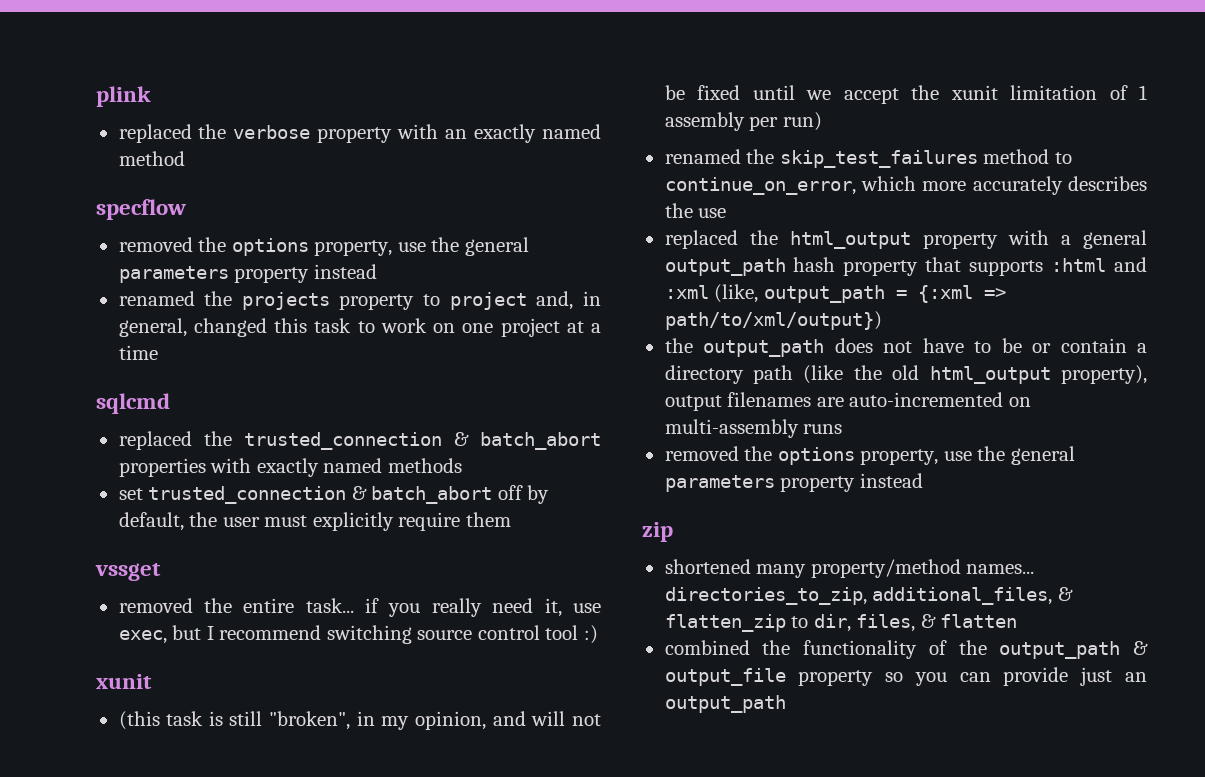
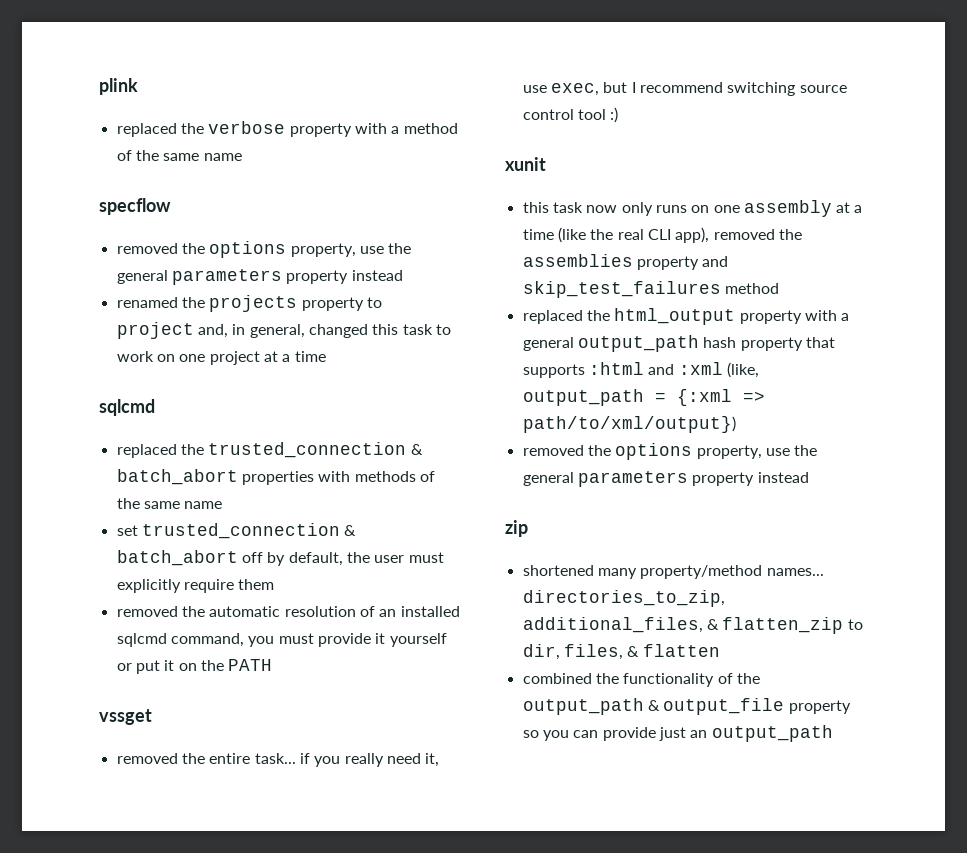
[445,124,601,143] [118,151,185,166] an exactly named method -> [391,123,458,134] [116,150,242,161] a method of the same name
[256,458,383,477] exactly named -> (351, 476) none
(462, 465) none -> [419,471,435,482] [116,498,223,509] of the same name
(511, 519) none -> [116,606,460,617] [116,633,447,647] [116,659,273,674] // removed the automatic resolution of an installed sqlcmd command, you must provide it yourself or put it on the PATH
[118,711,601,730] [664,85,1147,104] [664,112,822,131] [664,149,1072,168] [664,176,1147,195] [664,203,727,218] (this task is still "broken", in my opinion, and will not be fixed until we accept the xunit limitation of 1 assembly per run) // renamed the skip_test_failures method to continue_on_error, which more accurately describes the use -> [522,200,863,217] [522,227,802,243] [522,254,729,270] [522,281,779,298] this task now only runs on one assembly at a time (like the real CLI app), removed the assemblies property and skip_test_failures method
[664,338,1147,357] [664,365,1147,384] [664,392,1031,411] [664,419,843,438] // the output_path does not have to be or contain a directory path (like the old html_output property), output filenames are auto-incremented on multi-assembly runs -> (736, 424) none

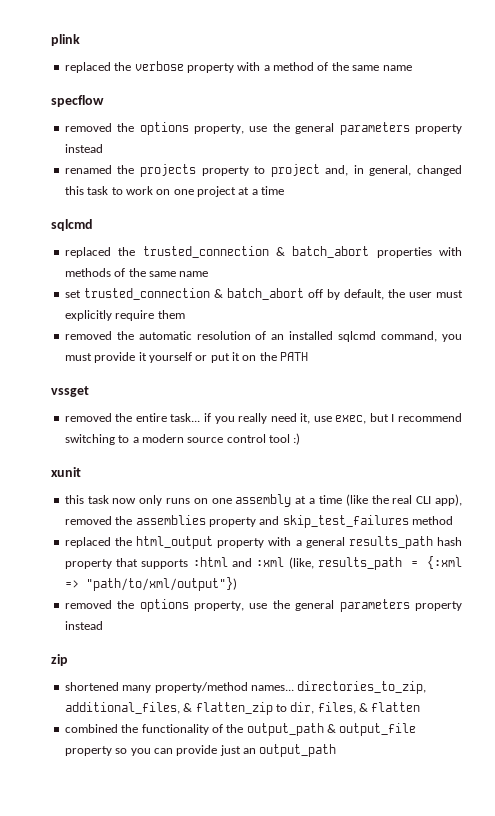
(796, 89) none -> [118,434,184,443] to a modern
[577,335,699,352] output_path -> [348,536,433,549] results_path
[522,389,644,406] output_path -> [318,557,403,570] results_path
[522,416,736,433] path/to/xml/output}) -> [85,577,237,591] "path/to/xml/output"})

